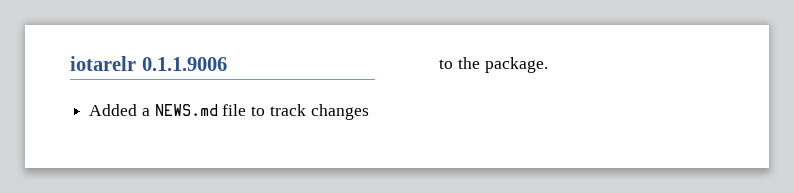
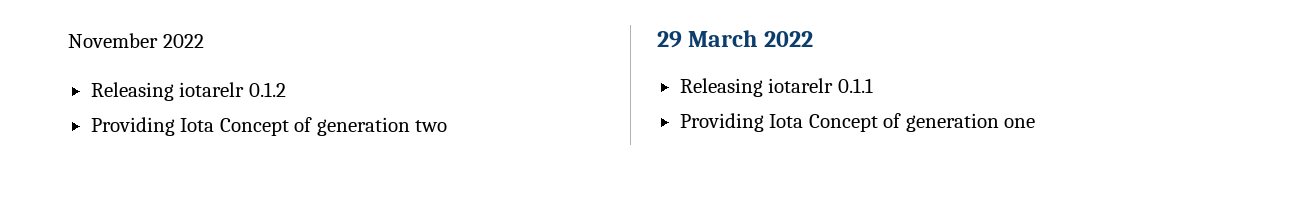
[70,56,227,71] [89,104,369,120] [439,57,548,73] iotarelr 0.1.1.9006 // Added a NEWS.md file to track changes to the package. -> [68,33,204,48] [90,82,286,101] [90,117,448,136] [657,30,813,48] [679,78,873,97] [679,113,1036,132] November 2022 // Releasing iotarelr 0.1.2 // Providing Iota Concept of generation two // 29 March 2022 // Releasing iotarelr 0.1.1 // Providing Iota Concept of generation one

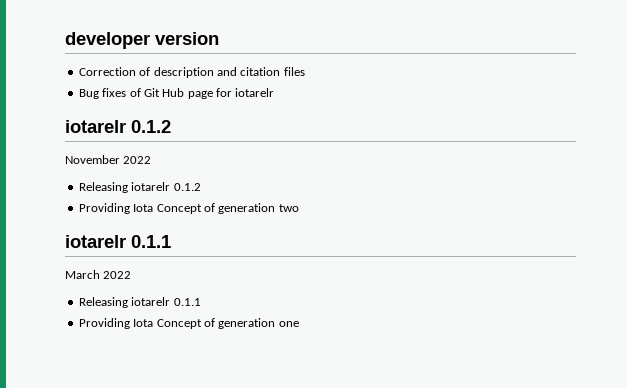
(68, 40) none -> [65,32,219,49] [78,67,305,78] [78,88,275,99] [65,120,171,133] developer version // Correction of description and citation files // Bug fixes of Git Hub page for iotarelr // iotarelr 0.1.2 //
[657,31,682,48] 29 -> [65,235,171,248] iotarelr 0.1.1 //

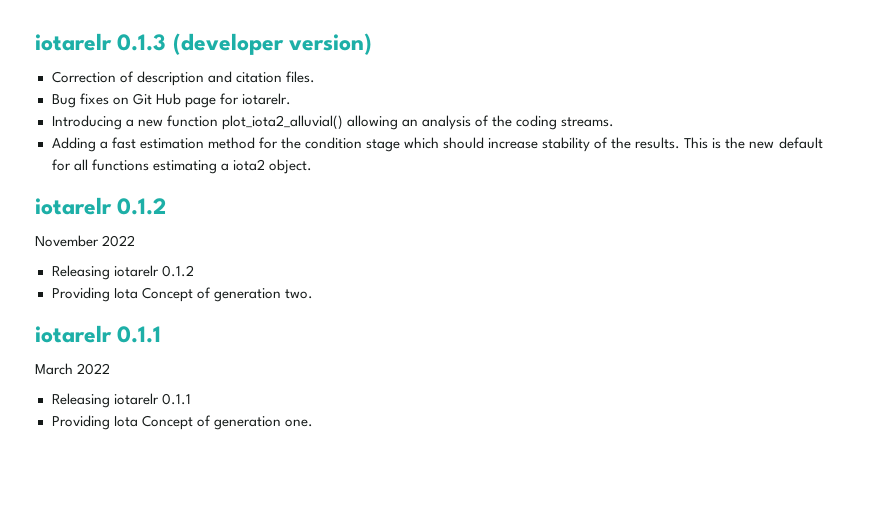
[65,32,219,49] developer version -> [35,33,373,55] iotarelr 0.1.3 (developer version)
[283,67,305,76] files -> [285,71,315,83] files.
[129,88,141,97] of -> [112,97,129,105] on
[235,88,275,97] iotarelr -> [241,93,291,105] [51,115,615,130] [51,137,823,152] [51,159,312,174] iotarelr. // Introducing a new function plot_iota2_alluvial() allowing an analysis of the coding streams. // Adding a fast estimation method for the condition stage which should increase stability of the results. This is the new default for all functions estimating a iota2 object.
[278,204,299,212] two -> [284,289,313,299] two.
[278,321,299,327] one -> [284,419,313,427] one.

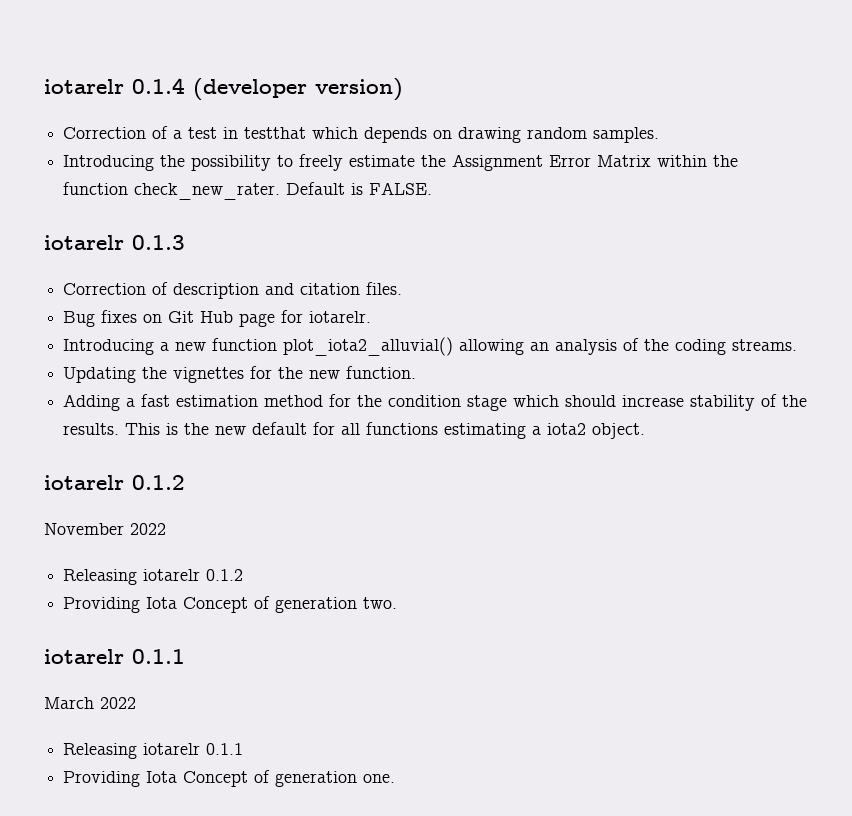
[35,33,112,51] iotarelr -> [44,78,403,101] [63,126,660,143] [63,154,739,171] [63,182,433,200] [44,235,124,250] iotarelr 0.1.4 (developer version) // Correction of a test in testthat which depends on drawing random samples. // Introducing the possibility to freely estimate the Assignment Error Matrix within the function check_new_rater. Default is FALSE. // iotarelr
[172,33,373,55] (developer version) -> (185, 242) none
(615, 122) none -> [63,366,417,383] // Updating the vignettes for the new function.

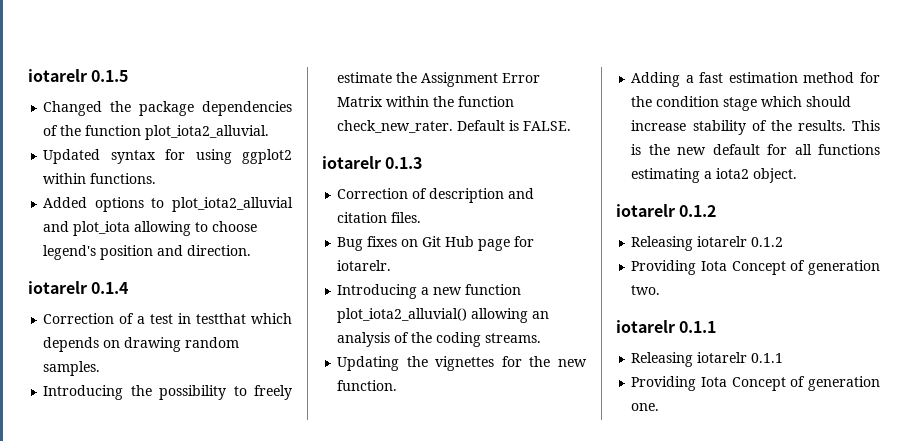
[44,79,124,94] iotarelr -> [28,69,129,82] [43,101,292,116] [43,125,270,140] [43,149,292,164] [43,173,157,184] [43,197,293,212] [43,221,258,236] [43,245,252,260] [28,281,87,294] iotarelr 0.1.5 // Changed the package dependencies of the function plot_iota2_alluvial. // Updated syntax for using ggplot2 within functions. // Added options to plot_iota2_alluvial and plot_iota allowing to choose legend's position and direction. // iotarelr
[193,78,403,101] (developer version) -> (129, 288) none
[44,523,166,535] // November 2022 -> (717, 211) none
[44,697,136,709] // March 2022 -> (717, 327) none

